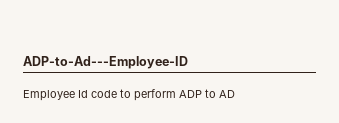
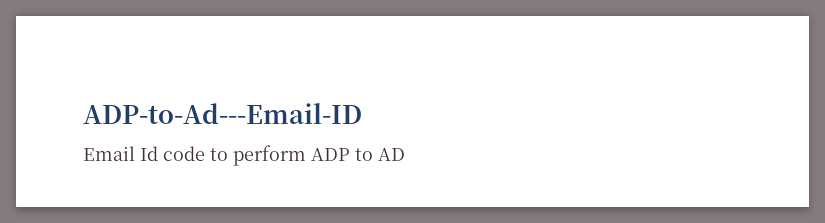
[23,56,188,69] [23,90,75,101] ADP-to-Ad---Employee-ID // Employee -> [83,103,362,124] [83,146,135,161] ADP-to-Ad---Email-ID // Email

